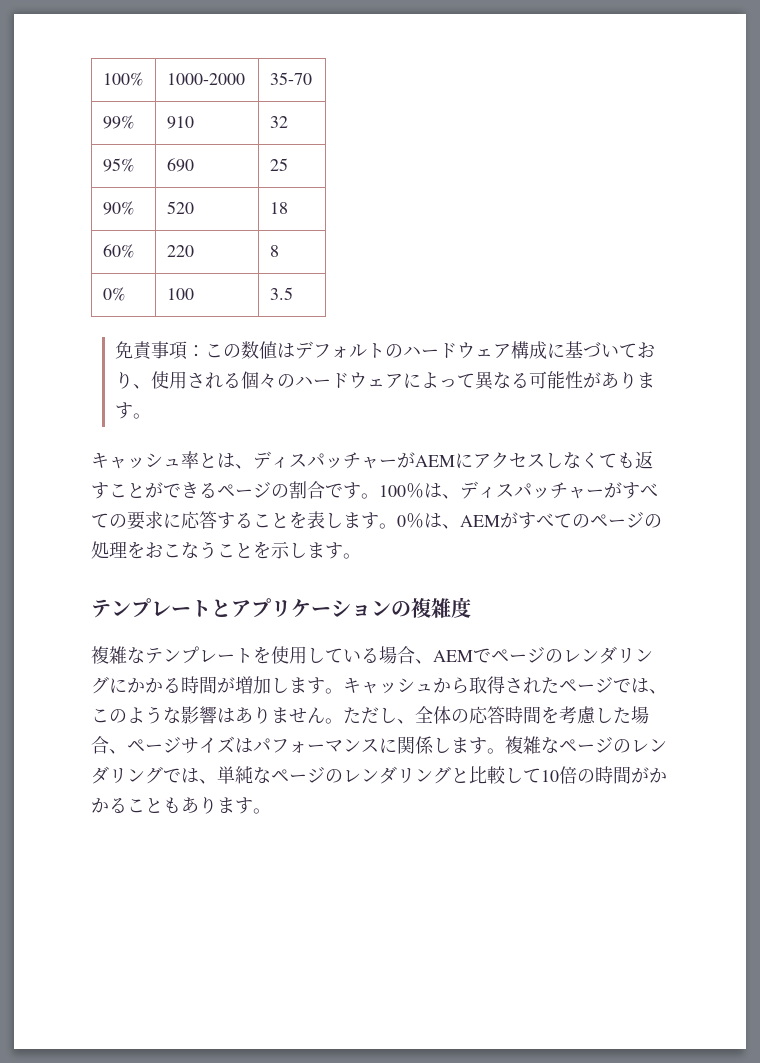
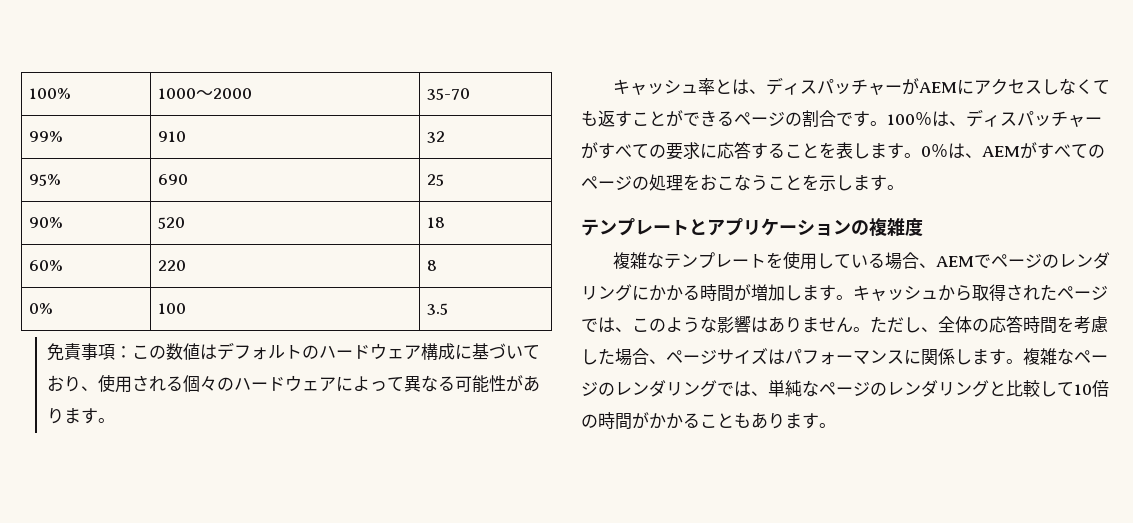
[166,73,245,85] 1000-2000 -> [157,88,252,99] 1000～2000

